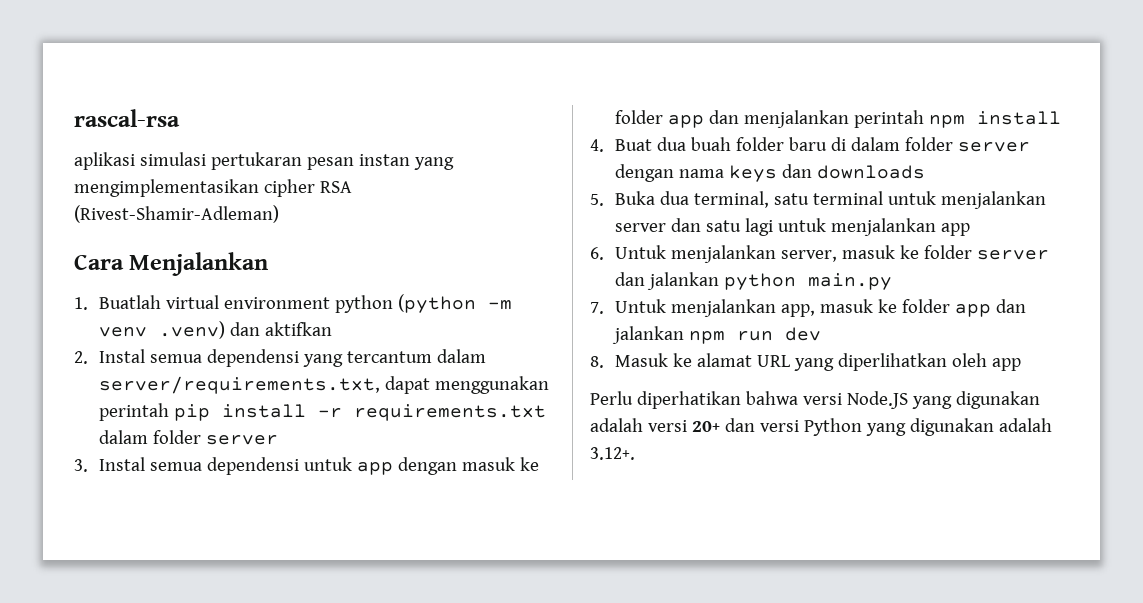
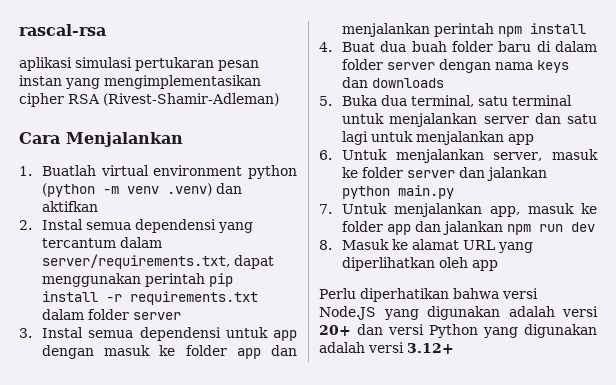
[590,447,635,460] 3.12+. -> [368,342,454,354] versi 3.12+

